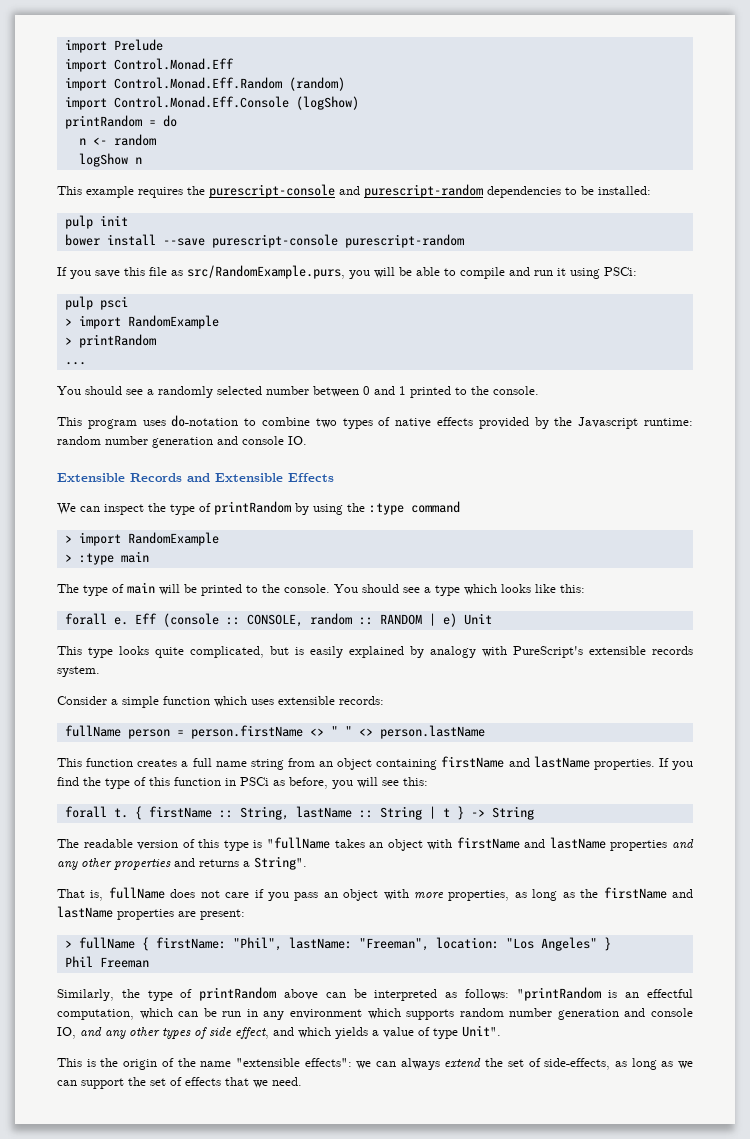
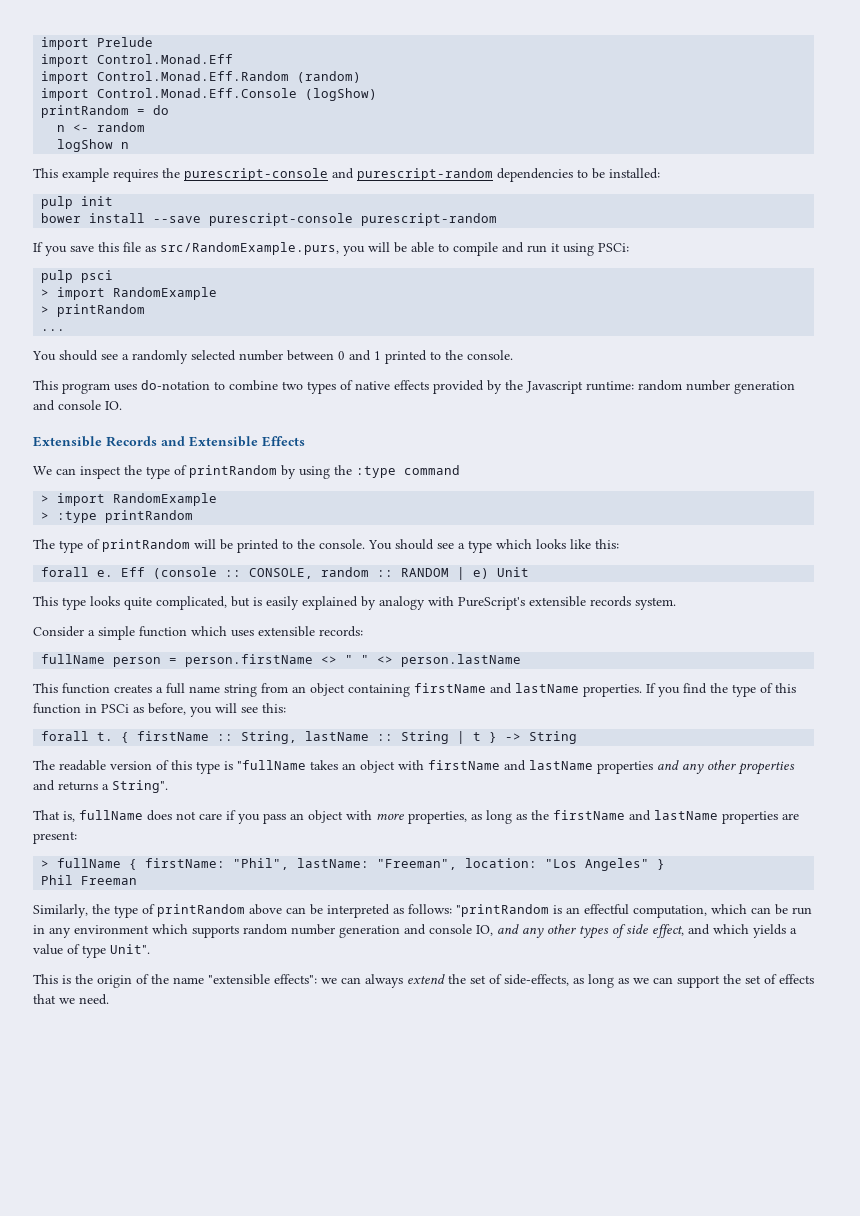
[120,551,149,563] main -> [105,510,194,523] printRandom
[127,582,155,594] main -> [102,539,190,552] printRandom

